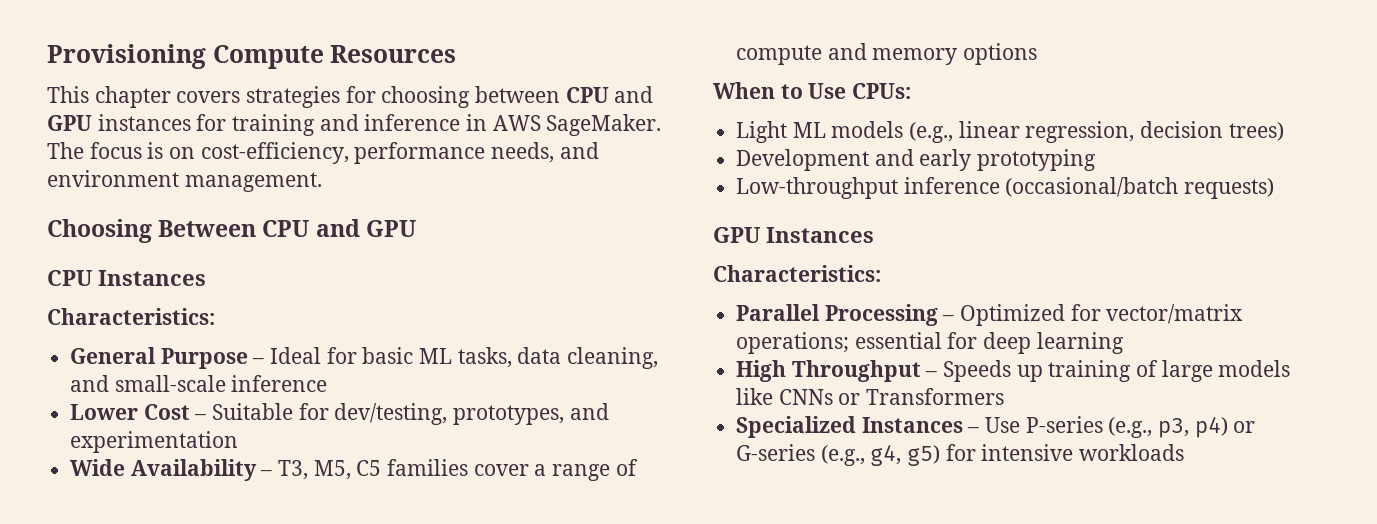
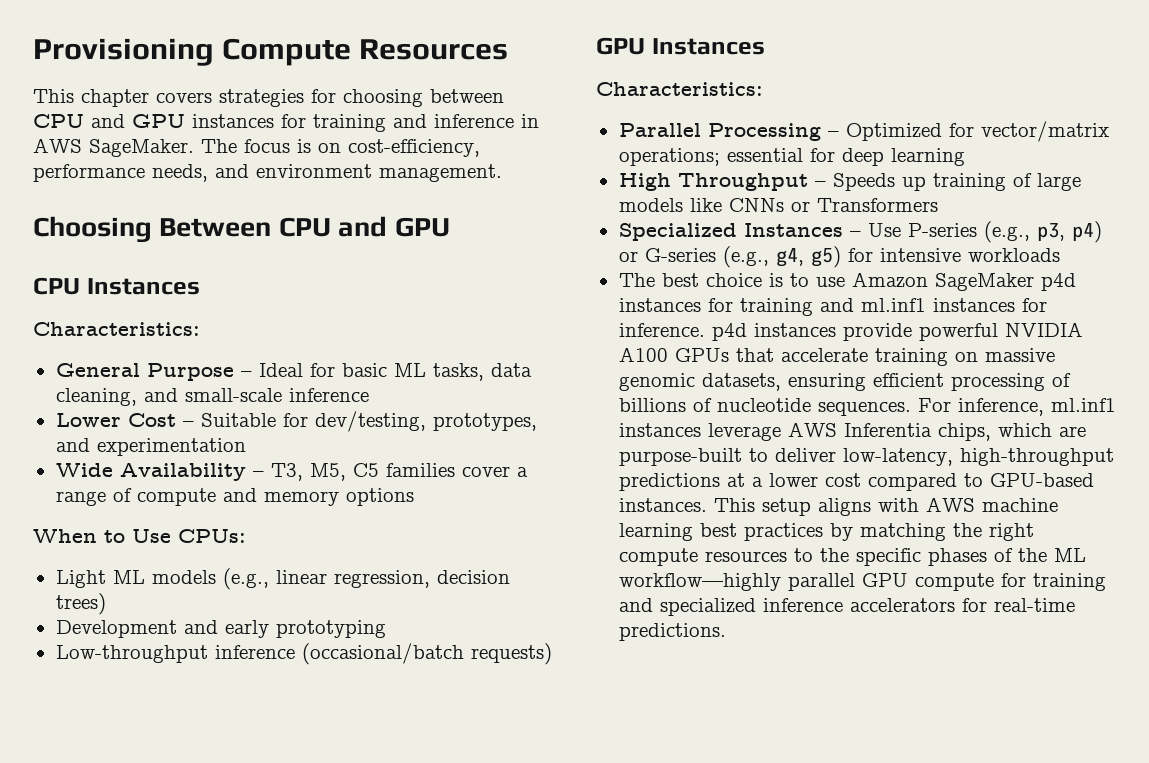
(1185, 452) none -> [618,272,1076,291] [618,298,1047,316] [618,322,1083,341] [618,347,1055,366] [618,373,1071,391] [618,398,1116,416] [618,422,1086,441] [618,448,1114,466] [618,473,1094,491] [618,497,1058,516] [618,523,1034,541] [618,548,1086,566] [618,573,1106,591] [618,598,1075,616] [618,623,726,641] // The best choice is to use Amazon SageMaker p4d instances for training and ml.inf1 instances for inference. p4d instances provide powerful NVIDIA A100 GPUs that accelerate training on massive genomic datasets, ensuring efficient processing of billions of nucleotide sequences. For inference, ml.inf1 instances leverage AWS Inferentia chips, which are purpose-built to deliver low-latency, high-throughput predictions at a lower cost compared to GPU-based instances. This setup aligns with AWS machine learning best practices by matching the right compute resources to the specific phases of the ML workflow—highly parallel GPU compute for training and specialized inference accelerators for real-time predictions.

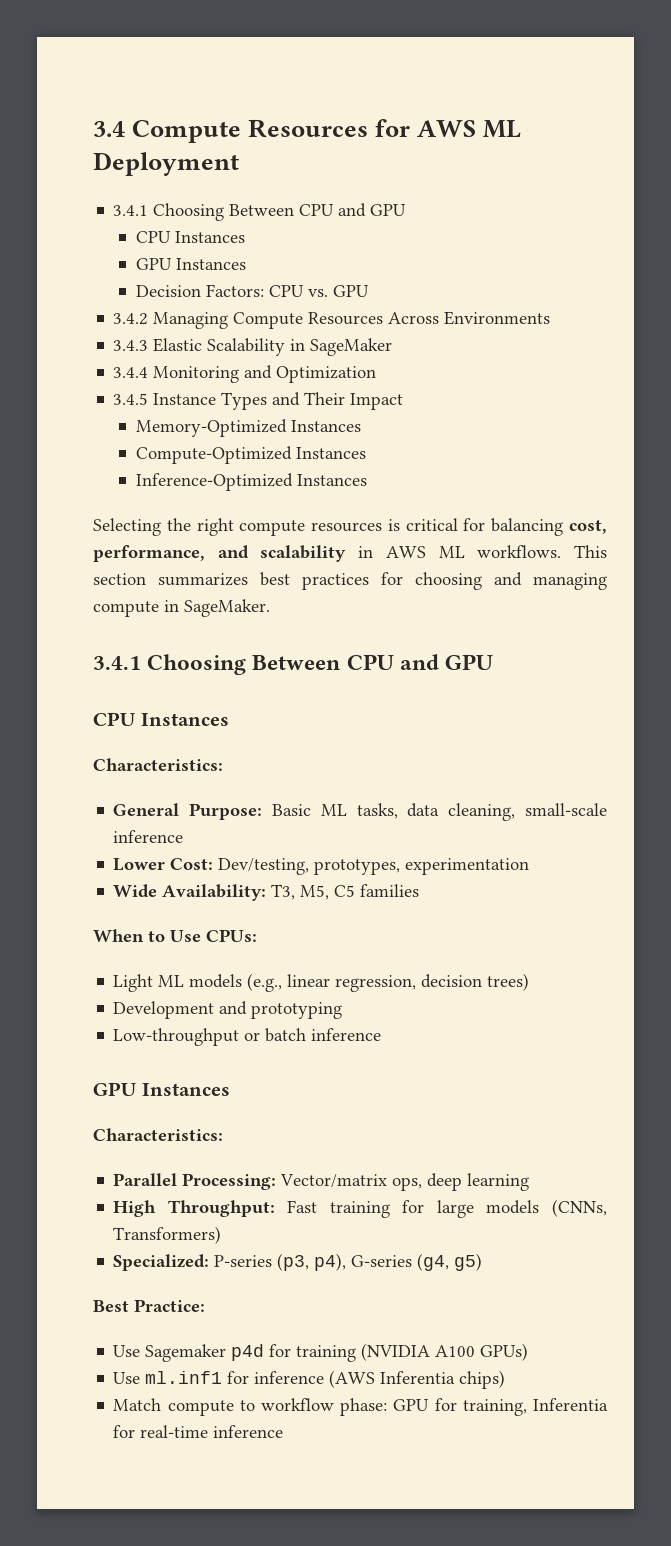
[33,38,509,66] [33,89,504,107] [33,114,539,132] [33,138,480,157] [33,164,502,182] Provisioning Compute Resources // This chapter covers strategies for choosing between CPU and GPU instances for training and inference in AWS SageMaker. The focus is on cost-efficiency, performance needs, and environment management. // -> [93,119,522,143] [93,152,239,176] [113,203,407,221] [135,231,245,243] [135,258,246,270] [135,284,369,297] [113,311,551,329] [113,338,393,356] [113,365,377,383] [113,392,404,410] [135,419,361,437] [135,446,366,464] [135,473,367,491] [93,518,607,536] [93,545,607,562] [93,572,607,590] [93,599,270,617] [93,656,141,670] 3.4 Compute Resources for AWS ML Deployment // 3.4.1 Choosing Between CPU and GPU // CPU Instances // GPU Instances // Decision Factors: CPU vs. GPU // 3.4.2 Managing Compute Resources Across Environments // 3.4.3 Elastic Scalability in SageMaker // 3.4.4 Monitoring and Optimization // 3.4.5 Instance Types and Their Impact // Memory-Optimized Instances // Compute-Optimized Instances // Inference-Optimized Instances // Selecting the right compute resources is critical for balancing cost, performance, and scalability in AWS ML workflows. This section summarizes best practices for choosing and managing compute in SageMaker. // 3.4.1
[146,363,387,381] Purpose – Ideal for basic -> [189,803,311,820] Purpose: Basic
[143,388,178,402] and -> (516, 812) none
[127,411,537,432] [55,438,90,452] Cost – Suitable for dev/testing, prototypes, and -> [170,858,401,875] Cost: Dev/testing, prototypes,
[119,463,264,481] Availability – -> [162,884,267,901] Availability:
[461,466,528,477] [55,488,414,506] cover a range of compute and memory options -> (420, 890) none
[224,620,269,638] early -> (248, 1008) none
[214,643,552,665] inference (occasional/batch requests) -> [244,1028,382,1042] or batch inference
[707,121,1109,142] [618,148,965,166] [618,173,1081,191] [618,198,938,212] [618,221,1102,243] [618,246,1060,268] [618,272,1076,291] [618,298,1047,316] [618,322,1083,341] [618,347,1055,366] [618,373,1071,391] [618,398,1116,416] [618,422,1086,441] [618,448,1114,466] [618,473,1094,491] [618,497,1058,516] [618,523,1034,541] [618,548,1086,566] [618,573,1106,591] [618,598,955,616] Processing – Optimized for vector/matrix operations; essential for deep learning // High Throughput – Speeds up training of large models like CNNs or Transformers // Specialized Instances – Use P-series (e.g., p3, p4) or G-series (e.g., g4, g5) for intensive workloads // The best choice is to use Amazon SageMaker p4d instances for training and ml.inf1 instances for inference. p4d instances provide powerful NVIDIA A100 GPUs that accelerate training on massive genomic datasets, ensuring efficient processing of billions of nucleotide sequences. For inference, ml.inf1 instances leverage AWS Inferentia chips, which are purpose-built to deliver low-latency, high-throughput predictions at a lower cost compared to GPU-based instances. This setup aligns with AWS machine learning best practices by matching the right compute resources to the specific phases of the ML workflow—highly parallel GPU compute for training and specialized inference accelerators -> [182,1173,530,1191] [113,1199,607,1218] [113,1226,222,1244] [113,1253,483,1271] [93,1299,205,1312] [113,1343,529,1362] [113,1370,506,1389] [113,1398,608,1416] Processing: Vector/matrix ops, deep learning // High Throughput: Fast training for large models (CNNs, Transformers) // Specialized: P-series (p3, p4), G-series (g4, g5) // Best Practice: // Use Sagemaker p4d for training (NVIDIA A100 GPUs) // Use ml.inf1 for inference (AWS Inferentia chips) // Match compute to workflow phase: GPU for training, Inferentia
[618,623,726,641] predictions. -> [213,1425,284,1438] inference

